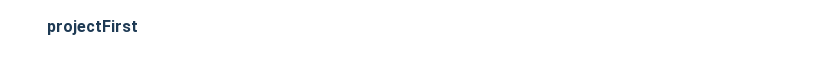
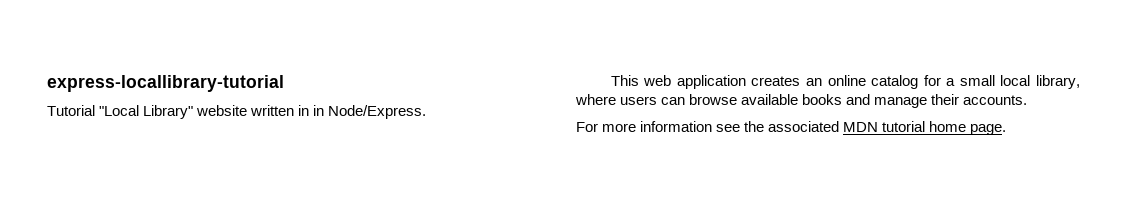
[47,20,138,35] projectFirst -> [47,75,284,92] [47,105,427,119] [610,75,1080,89] [575,94,1028,108] [576,121,1007,135] express-locallibrary-tutorial // Tutorial "Local Library" website written in in Node/Express. // This web application creates an online catalog for a small local library, where users can browse available books and manage their accounts. // For more information see the associated MDN tutorial home page.

